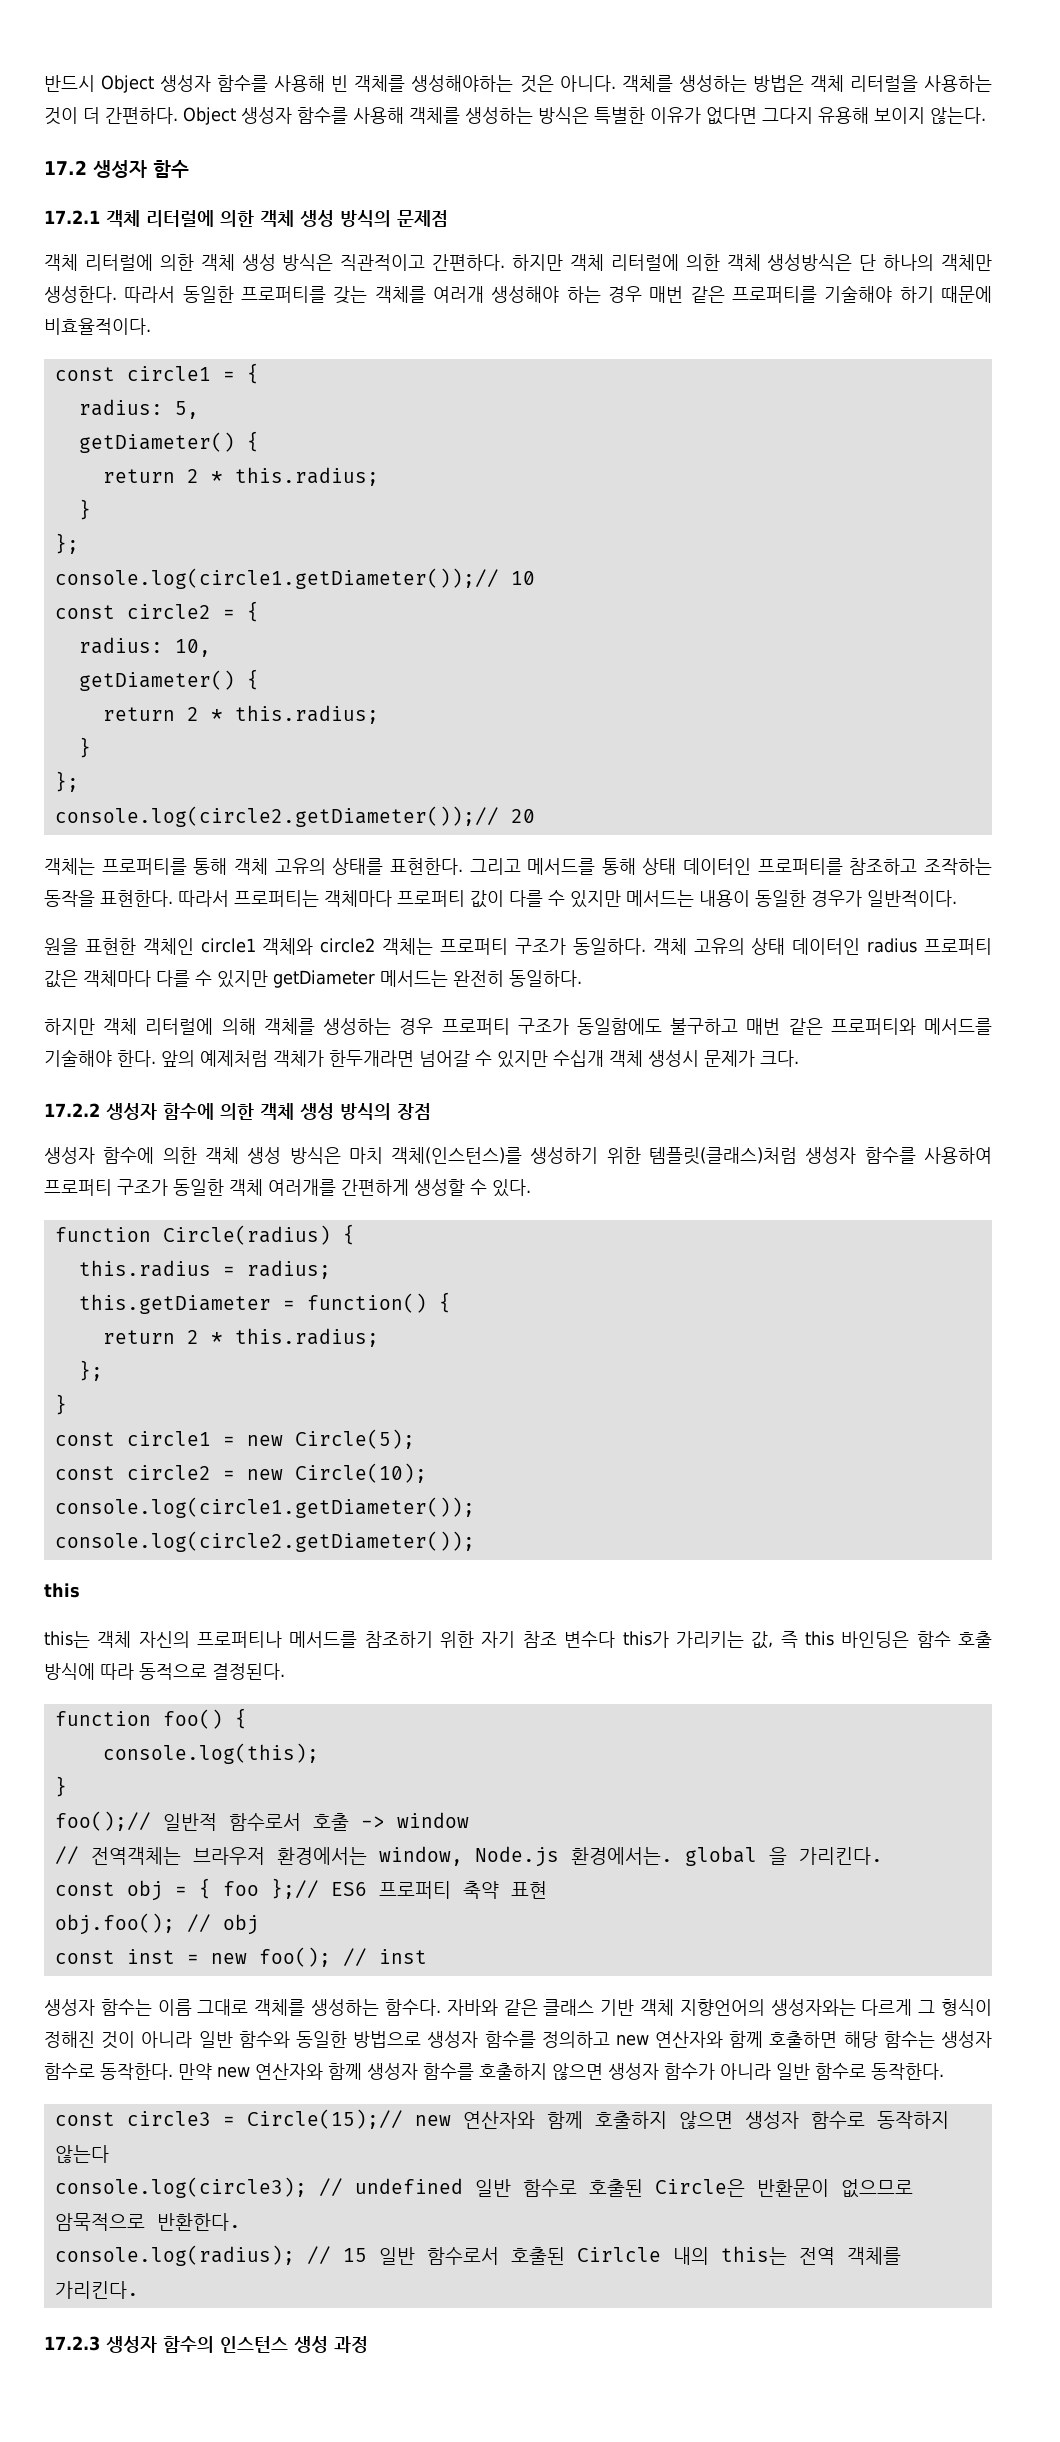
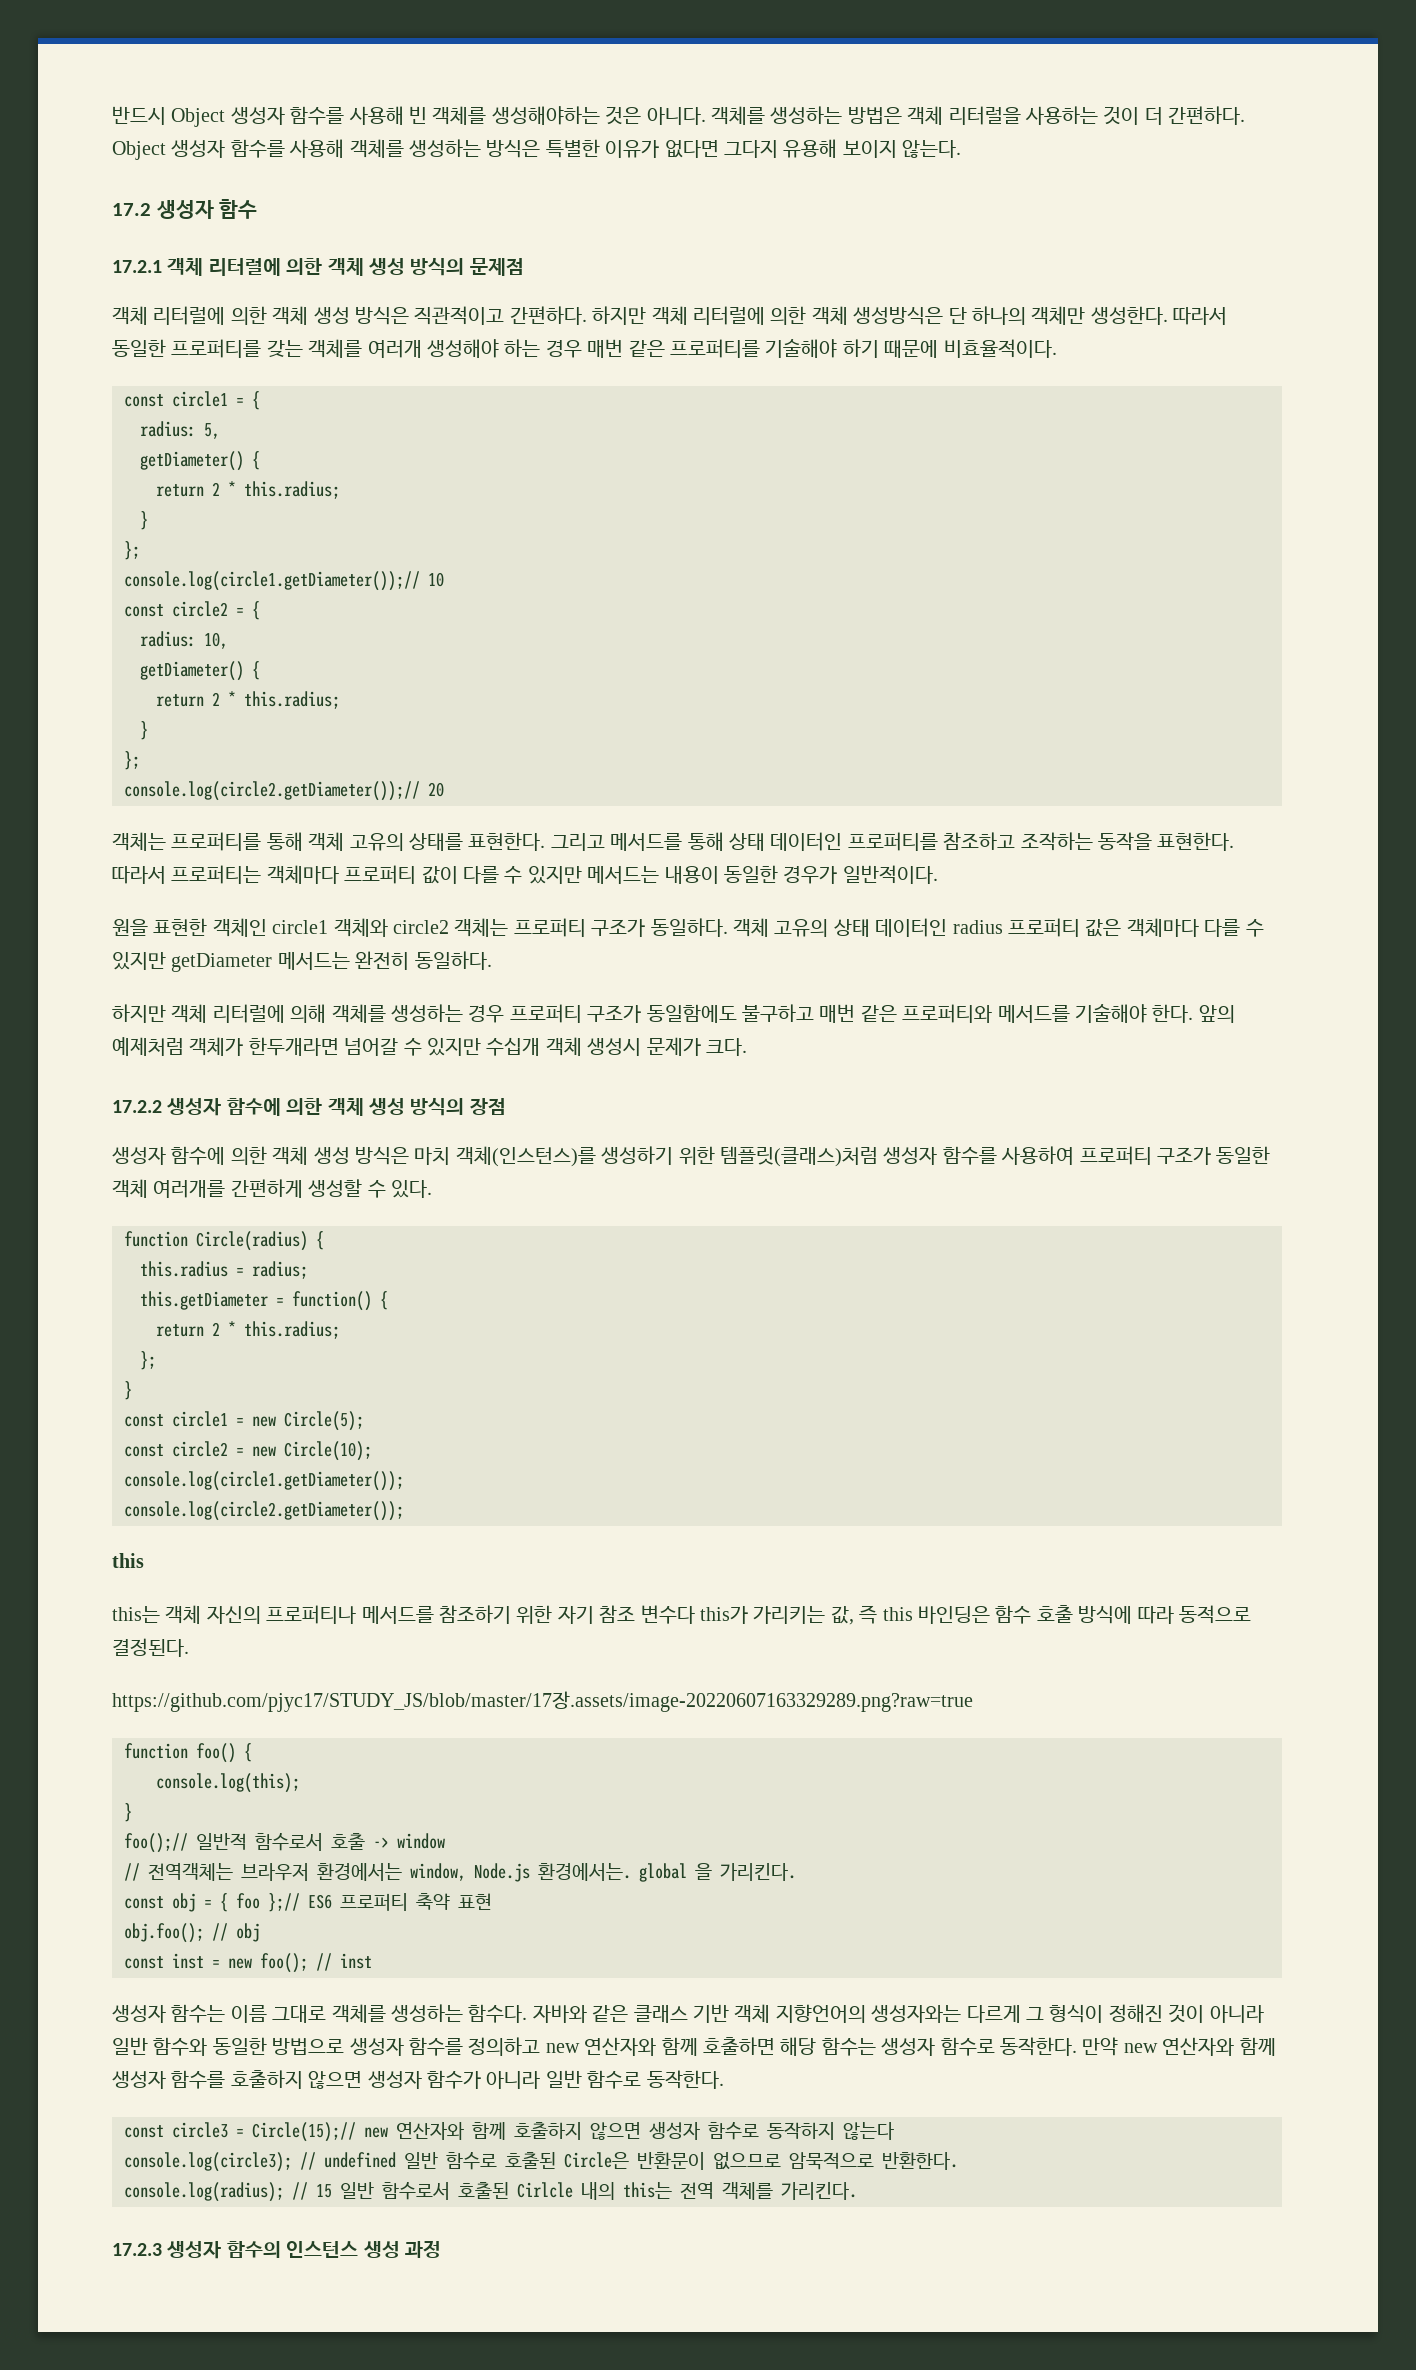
(285, 1671) none -> [112,1691,973,1712] // https://github.com/pjyc17/STUDY_JS/blob/master/17장.assets/image-20220607163329289.png?raw=true

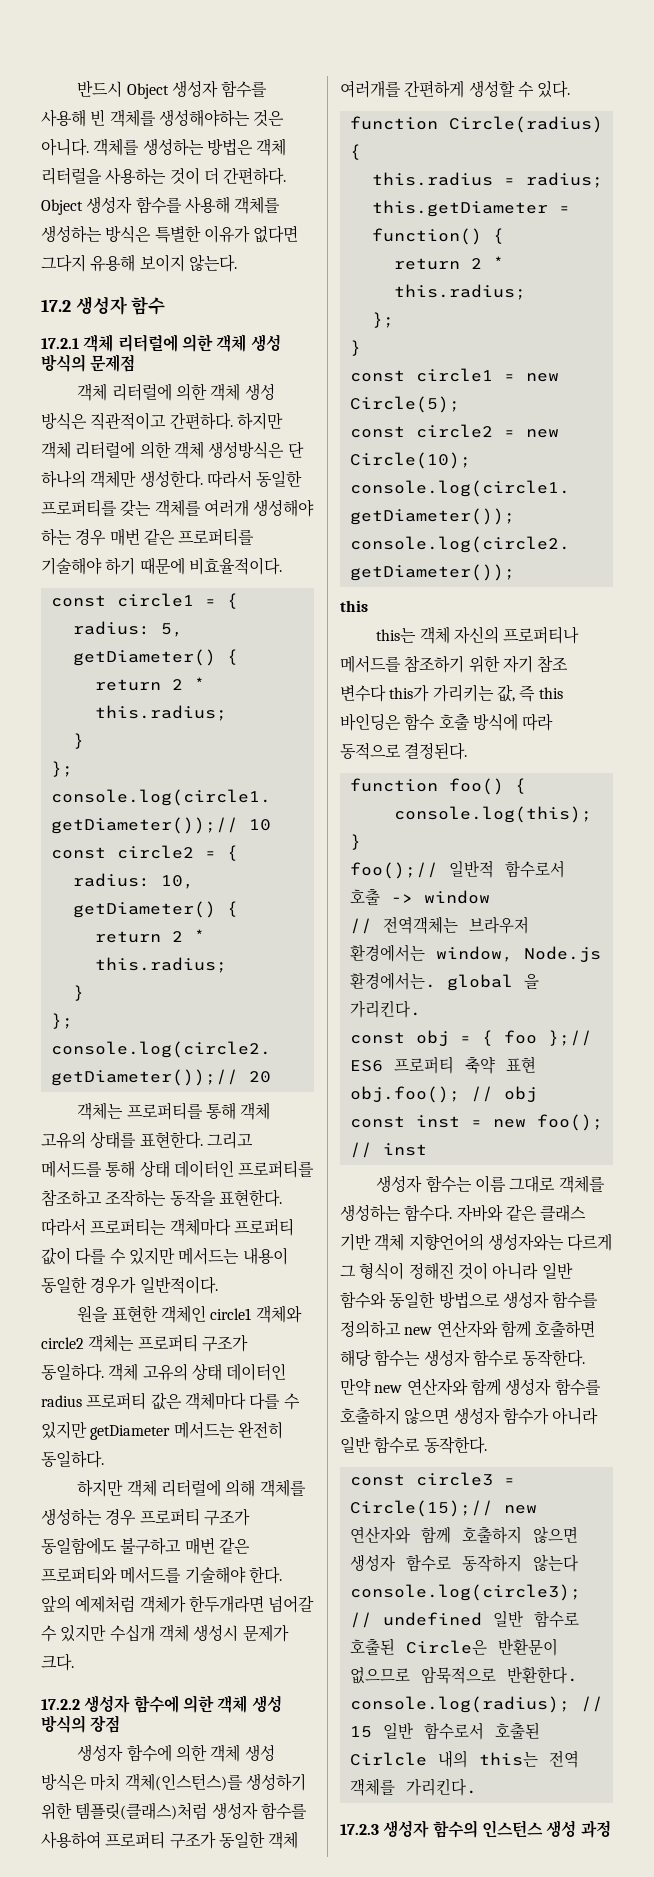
[112,1691,973,1712] // https://github.com/pjyc17/STUDY_JS/blob/master/17장.assets/image-20220607163329289.png?raw=true -> (468, 751) none

